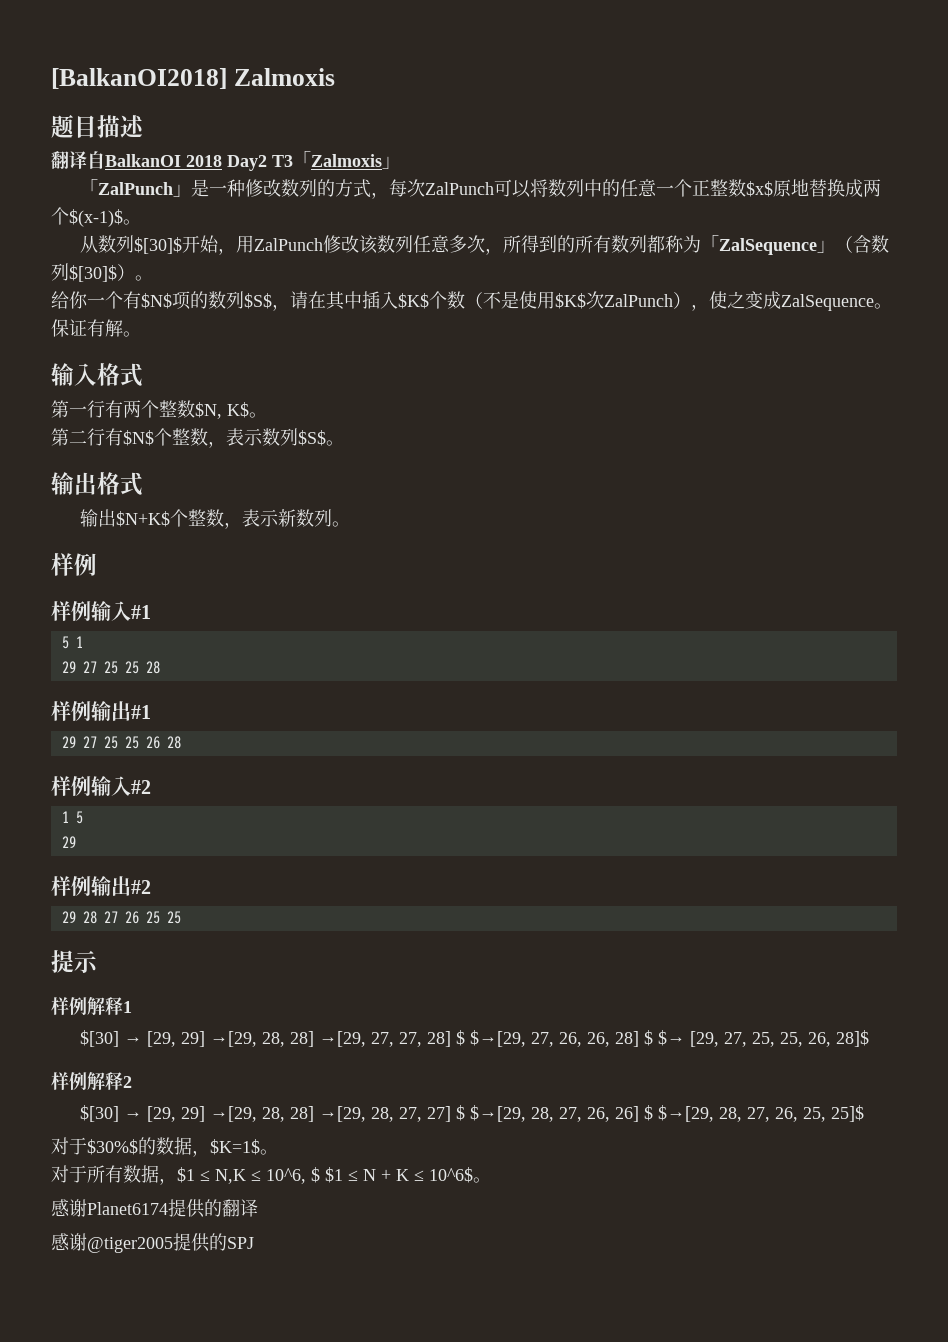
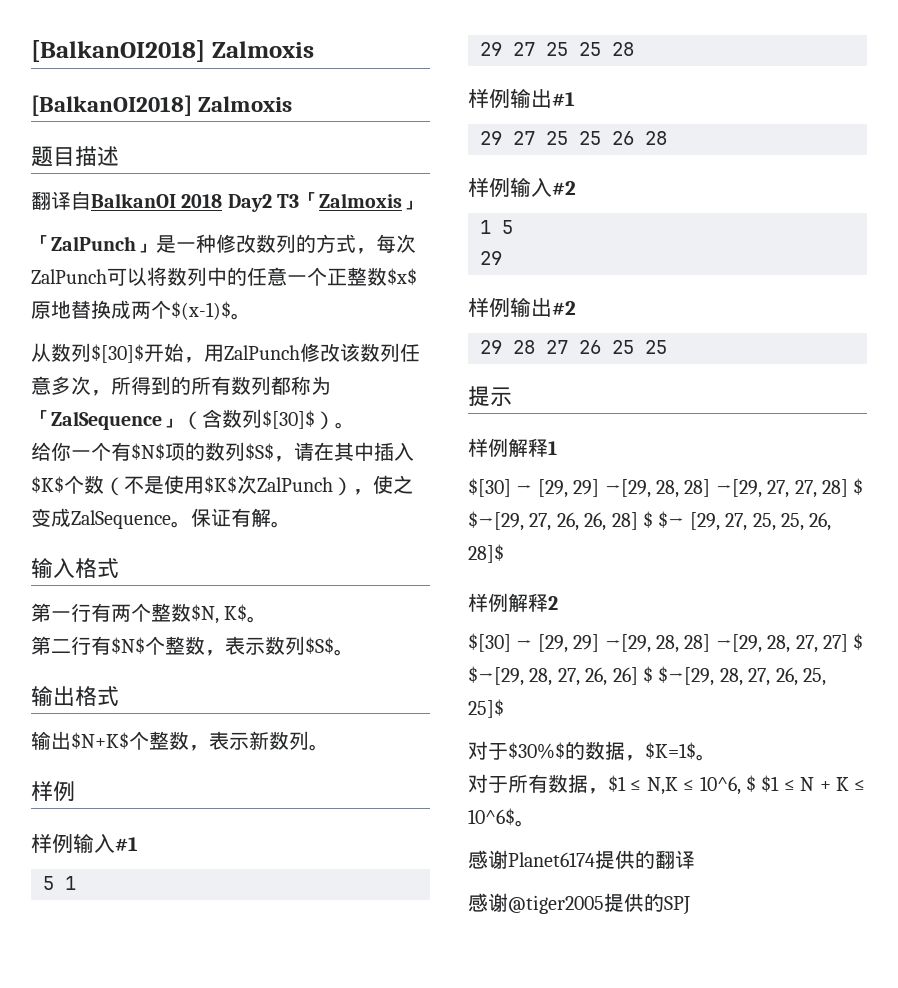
[51,68,335,89] [BalkanOI2018] Zalmoxis -> [31,40,314,62] [31,95,293,116] [BalkanOI2018] Zalmoxis // [BalkanOI2018] Zalmoxis

